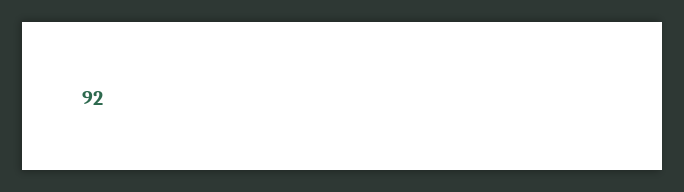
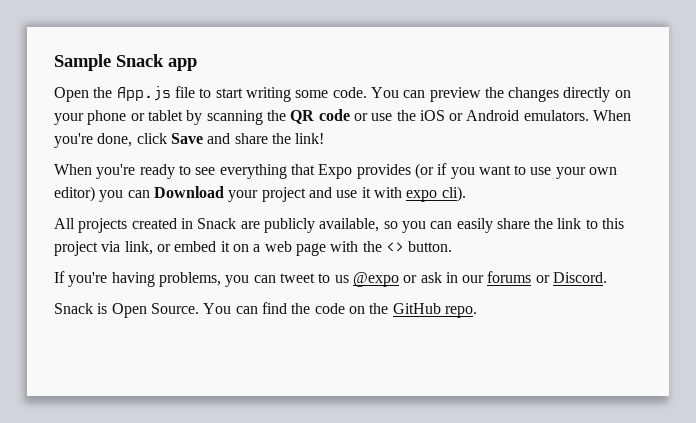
[82,91,103,105] 92 -> [54,54,197,71] [54,86,631,102] [54,109,632,125] [54,133,325,148] [54,163,618,179] [54,186,466,202] [54,218,625,233] [54,241,453,256] [54,271,608,287] [54,302,477,318] Sample Snack app // Open the App.js file to start writing some code. You can preview the changes directly on your phone or tablet by scanning the QR code or use the iOS or Android emulators. When you're done, click Save and share the link! // When you're ready to see everything that Expo provides (or if you want to use your own editor) you can Download your project and use it with expo cli). // All projects created in Snack are publicly available, so you can easily share the link to this project via link, or embed it on a web page with the <> button. // If you're having problems, you can tweet to us @expo or ask in our forums or Discord. // Snack is Open Source. You can find the code on the GitHub repo.

